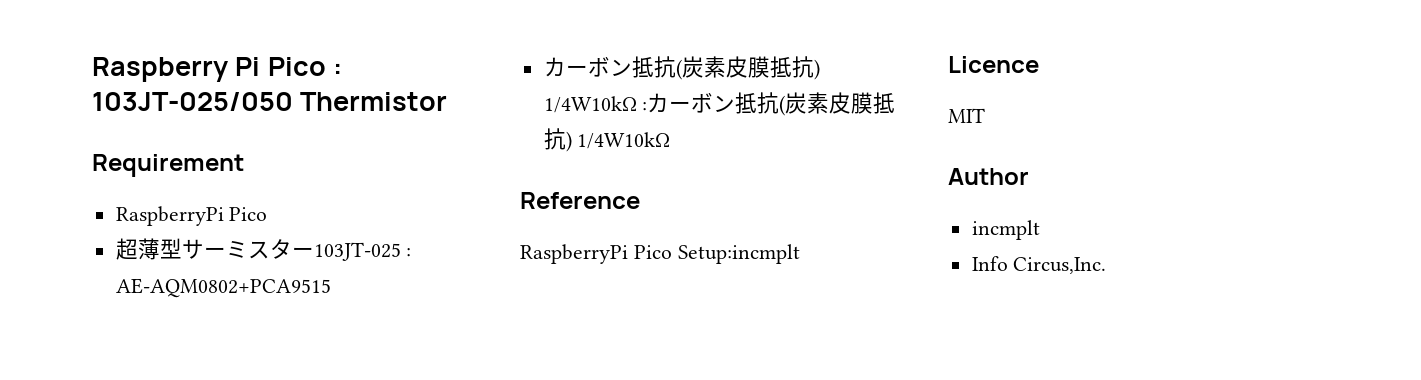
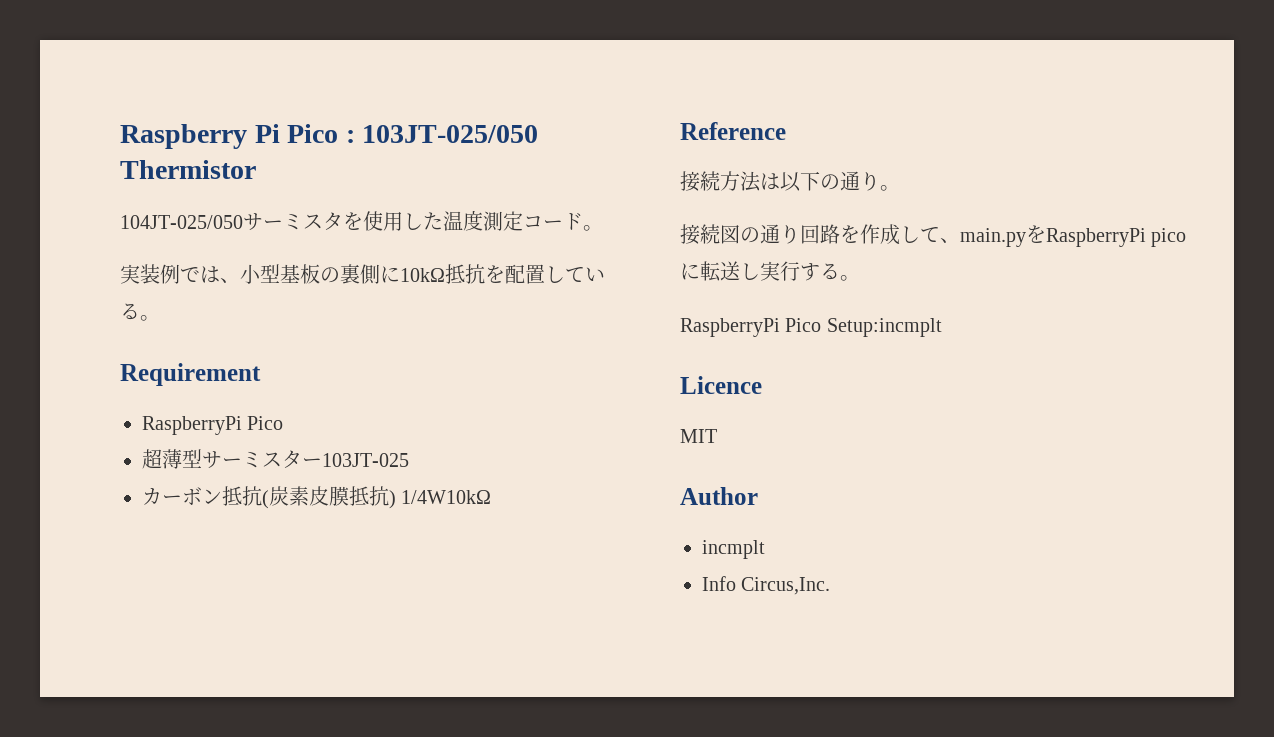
(448, 101) none -> [120,210,603,231] [120,264,605,284] [120,303,160,321] // 104JT-025/050サーミスタを使用した温度測定コード。 // 実装例では、小型基板の裏側に10kΩ抵抗を配置している。
[406,248,412,257] [115,278,331,298] [543,56,820,80] [543,92,896,116] [543,128,671,152] [520,192,640,209] : AE-AQM0802+PCA9515 // カーボン抵抗(炭素皮膜抵抗) 1/4W10kΩ :カーボン抵抗(炭素皮膜抵抗) 1/4W10kΩ // Reference -> [142,486,492,509] [680,122,786,140] [680,171,900,192] [680,224,1187,247] [680,261,860,282] // カーボン抵抗(炭素皮膜抵抗) 1/4W10kΩ // Reference // 接続方法は以下の通り。 // 接続図の通り回路を作成して、main.pyをRaspberryPi picoに転送し実行する。

